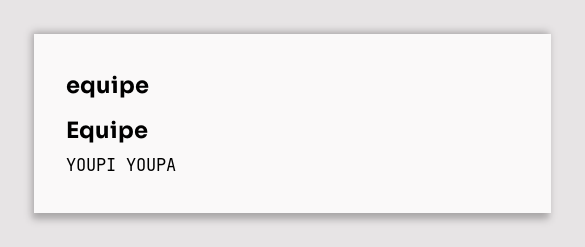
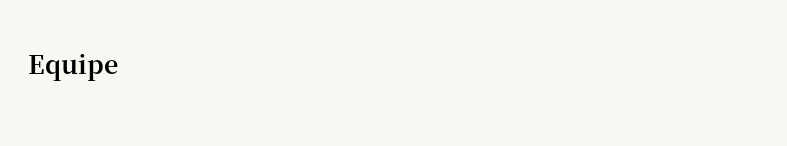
[66,75,149,98] equipe // -> (28, 67) none
[66,158,176,171] // YOUPI YOUPA -> (118, 67) none

